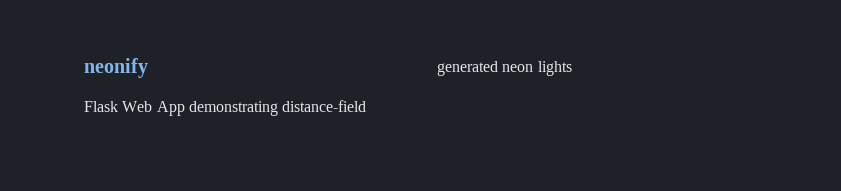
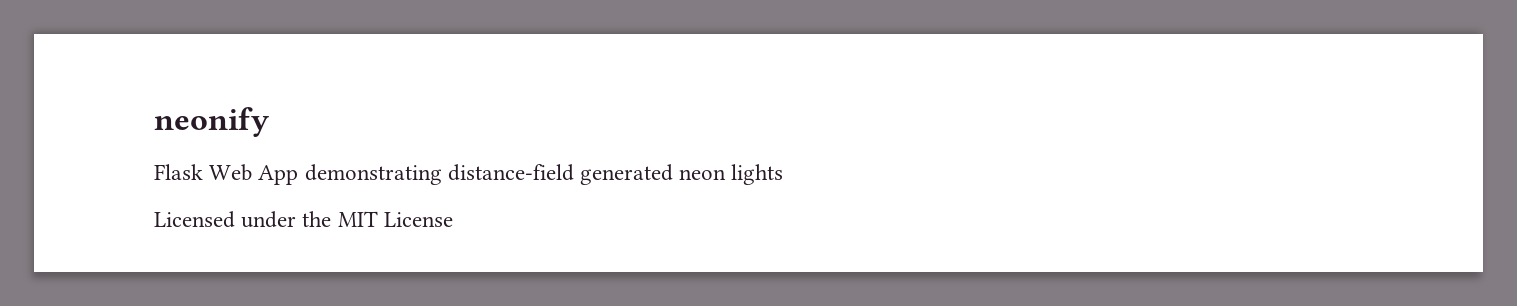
(572, 68) none -> [154,211,453,228] // Licensed under the MIT License

